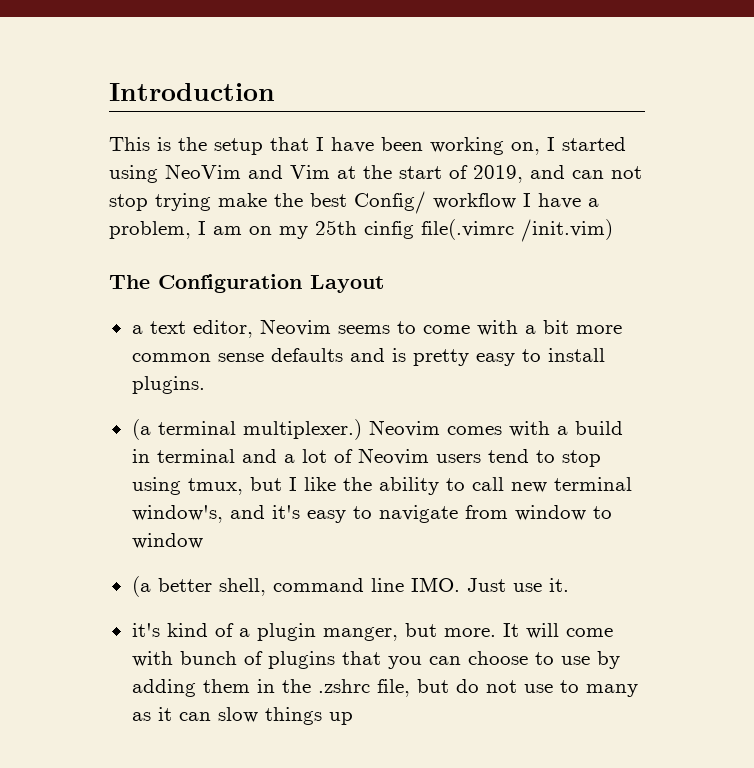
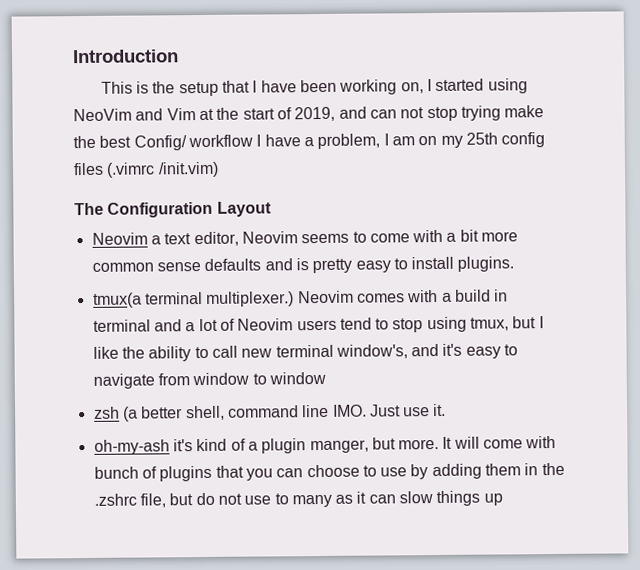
[364,219,514,240] cinfig file(.vimrc -> [501,132,546,148] [73,162,156,178] config files (.vimrc
(384, 284) none -> [91,232,148,245] Neovim
[131,419,151,440] (a -> [92,292,142,308] tmux(a
(203, 541) none -> [93,406,120,419] zsh
(569, 585) none -> [93,439,170,455] oh-my-ash

